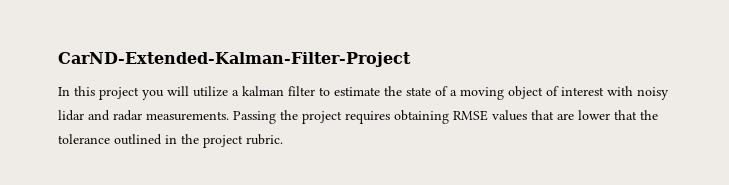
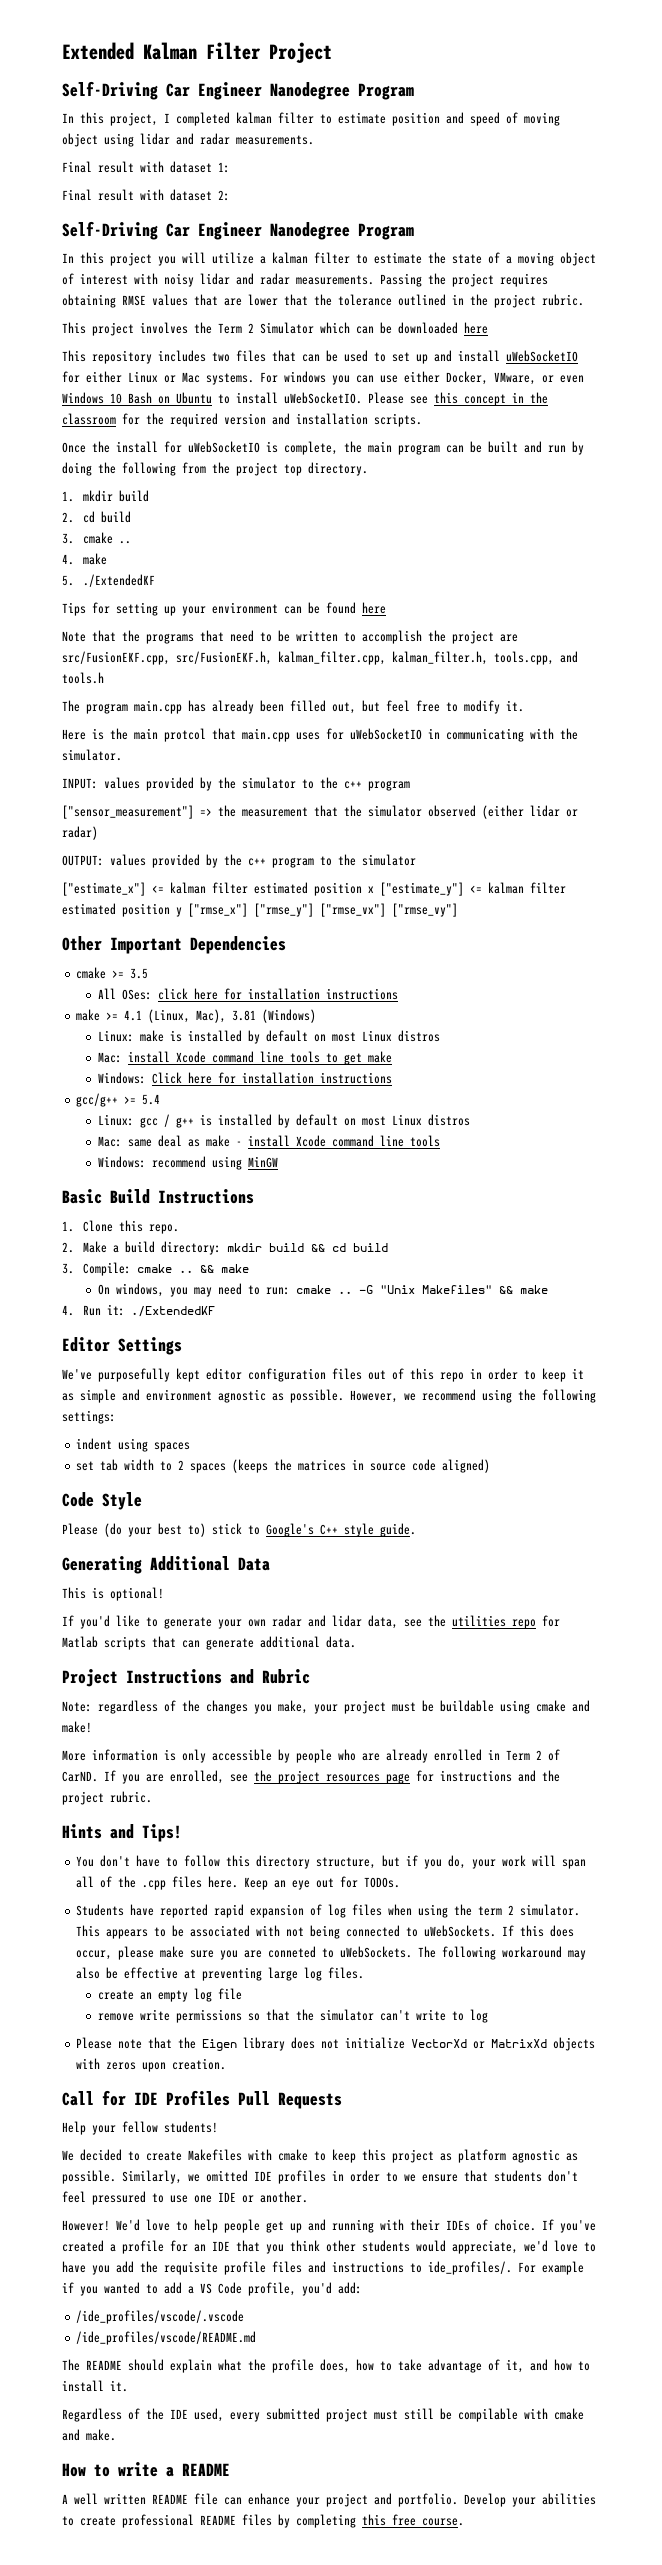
[58,52,411,67] CarND-Extended-Kalman-Filter-Project -> [62,42,332,63] [62,81,414,100] [62,112,560,126] [62,133,314,147] [62,161,230,173] [62,189,230,201] [62,221,414,240] Extended Kalman Filter Project // Self-Driving Car Engineer Nanodegree Program // In this project, I completed kalman filter to estimate position and speed of moving object using lidar and radar measurements. // Final result with dataset 1: // Final result with dataset 2: // Self-Driving Car Engineer Nanodegree Program
(283, 139) none -> [62,322,488,336] [62,350,578,364] [62,371,584,385] [62,392,548,406] [62,413,422,427] [62,441,584,455] [62,462,368,476] [62,490,150,502] [62,511,132,523] [62,532,132,544] [62,553,108,565] [62,574,156,587] [62,602,386,616] [62,630,518,644] [62,651,578,665] [62,672,104,684] [62,700,524,714] [62,728,578,742] [62,749,122,761] [62,777,410,791] [62,805,578,819] [62,826,98,840] [62,854,416,868] [62,882,566,896] [62,903,458,917] [62,936,286,954] [76,967,149,979] [97,988,398,1000] [76,1009,317,1023] [97,1030,440,1044] [97,1051,392,1065] [97,1072,392,1084] [76,1093,161,1107] [97,1114,470,1128] [97,1135,440,1147] [97,1156,278,1170] [62,1189,254,1204] [62,1220,180,1234] [62,1241,389,1255] [62,1262,250,1276] [97,1283,548,1297] [62,1304,216,1317] [62,1337,182,1355] [62,1368,584,1382] [62,1389,596,1403] [62,1410,116,1424] [76,1438,191,1452] [76,1459,491,1473] [62,1492,142,1510] [62,1523,416,1537] [62,1556,270,1574] [62,1587,164,1601] [62,1615,560,1629] [62,1636,356,1650] [62,1669,310,1687] [62,1700,590,1714] [62,1721,92,1733] [62,1749,560,1763] [62,1770,560,1784] [62,1791,152,1805] [62,1824,182,1842] [76,1855,587,1869] [76,1876,401,1890] [76,1904,581,1918] [76,1925,575,1939] [76,1946,587,1960] [76,1967,365,1981] [97,1988,242,2002] [97,2009,488,2023] [76,2037,596,2051] [76,2058,227,2072] [62,2090,342,2109] [62,2121,218,2135] [62,2149,578,2163] [62,2170,578,2184] [62,2191,308,2205] [62,2219,596,2233] [62,2240,596,2254] [62,2261,584,2275] [62,2282,362,2296] [76,2310,245,2324] [76,2331,257,2345] [62,2359,590,2373] [62,2380,128,2392] [62,2408,584,2422] [62,2429,116,2441] [62,2462,230,2477] [62,2493,596,2507] [62,2514,464,2528] // This project involves the Term 2 Simulator which can be downloaded here // This repository includes two files that can be used to set up and install uWebSocketIO for either Linux or Mac systems. For windows you can use either Docker, VMware, or even Windows 10 Bash on Ubuntu to install uWebSocketIO. Please see this concept in the classroom for the required version and installation scripts. // Once the install for uWebSocketIO is complete, the main program can be built and run by doing the following from the project top directory. // 1. mkdir build // 2. cd build // 3. cmake .. // 4. make // 5. ./ExtendedKF // Tips for setting up your environment can be found here // Note that the programs that need to be written to accomplish the project are src/FusionEKF.cpp, src/FusionEKF.h, kalman_filter.cpp, kalman_filter.h, tools.cpp, and tools.h // The program main.cpp has already been filled out, but feel free to modify it. // Here is the main protcol that main.cpp uses for uWebSocketIO in communicating with the simulator. // INPUT: values provided by the simulator to the c++ program // ["sensor_measurement"] => the measurement that the simulator observed (either lidar or radar) // OUTPUT: values provided by the c++ program to the simulator // ["estimate_x"] <= kalman filter estimated position x ["estimate_y"] <= kalman filter estimated position y ["rmse_x"] ["rmse_y"] ["rmse_vx"] ["rmse_vy"] // Other Important Dependencies // cmake >= 3.5 // All OSes: click here for installation instructions // make >= 4.1 (Linux, Mac), 3.81 (Windows) // Linux: make is installed by default on most Linux distros // Mac: install Xcode command line tools to get make // Windows: Click here for installation instructions // gcc/g++ >= 5.4 // Linux: gcc / g++ is installed by default on most Linux distros // Mac: same deal as make - install Xcode command line tools // Windows: recommend using MinGW // Basic Build Instructions // 1. Clone this repo. // 2. Make a build directory: mkdir build && cd build // 3. Compile: cmake .. && make // On windows, you may need to run: cmake .. -G "Unix Makefiles" && make // 4. Run it: ./ExtendedKF // Editor Settings // We've purposefully kept editor configuration files out of this repo in order to keep it as simple and environment agnostic as possible. However, we recommend using the following settings: // indent using spaces // set tab width to 2 spaces (keeps the matrices in source code aligned) // Code Style // Please (do your best to) stick to Google's C++ style guide. // Generating Additional Data // This is optional! // If you'd like to generate your own radar and lidar data, see the utilities repo for Matlab scripts that can generate additional data. // Project Instructions and Rubric // Note: regardless of the changes you make, your project must be buildable using cmake and make! // More information is only accessible by people who are already enrolled in Term 2 of CarND. If you are enrolled, see the project resources page for instructions and the project rubric. // Hints and Tips! // You don't have to follow this directory structure, but if you do, your work will span all of the .cpp files here. Keep an eye out for TODOs. // Students have reported rapid expansion of log files when using the term 2 simulator. This appears to be associated with not being connected to uWebSockets. If this does occur, please make sure you are conneted to uWebSockets. The following workaround may also be effective at preventing large log files. // create an empty log file // remove write permissions so that the simulator can't write to log // Please note that the Eigen library does not initialize VectorXd or MatrixXd objects with zeros upon creation. // Call for IDE Profiles Pull Requests // Help your fellow students! // We decided to create Makefiles with cmake to keep this project as platform agnostic as possible. Similarly, we omitted IDE profiles in order to we ensure that students don't feel pressured to use one IDE or another. // However! We'd love to help people get up and running with their IDEs of choice. If you've created a profile for an IDE that you think other students would appreciate, we'd love to have you add the requisite profile files and instructions to ide_profiles/. For example if you wanted to add a VS Code profile, you'd add: // /ide_profiles/vscode/.vscode // /ide_profiles/vscode/README.md // The README should explain what the profile does, how to take advantage of it, and how to install it. // Regardless of the IDE used, every submitted project must still be compilable with cmake and make. // How to write a README // A well written README file can enhance your project and portfolio. Develop your abilities to create professional README files by completing this free course.

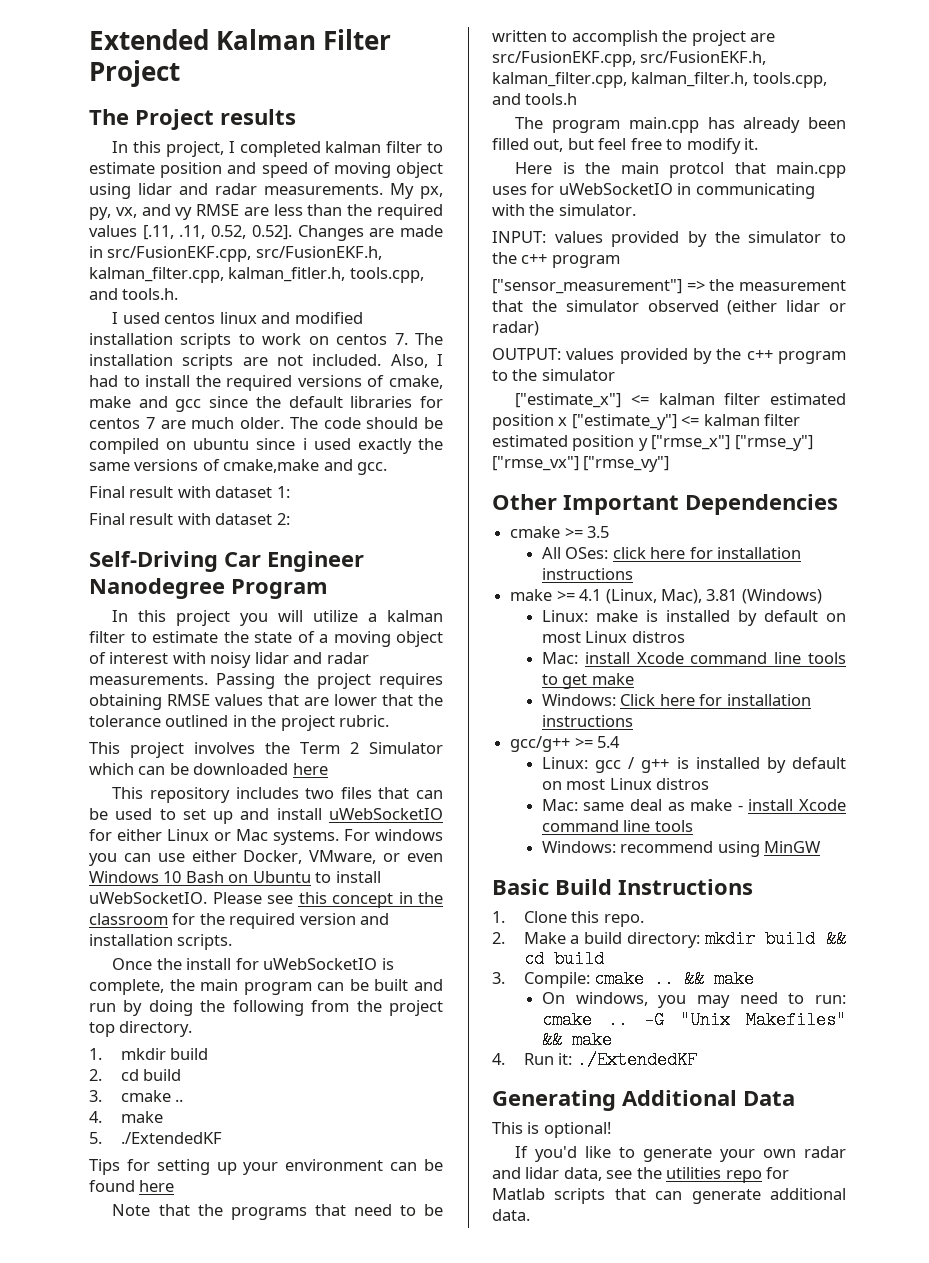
[62,81,414,100] Self-Driving Car Engineer Nanodegree Program -> [89,109,296,130] The Project results
(314, 140) none -> [390,183,443,199] [89,204,443,220] [89,225,443,241] [89,246,382,262] [89,267,424,283] [89,288,179,300] [112,312,363,324] [89,333,443,349] [89,354,443,370] [89,375,443,391] [89,396,443,412] [89,417,443,429] [89,438,443,454] [89,459,388,475] My px, py, vx, and vy RMSE are less than the required values [.11, .11, 0.52, 0.52]. Changes are made in src/FusionEKF.cpp, src/FusionEKF.h, kalman_filter.cpp, kalman_fitler.h, tools.cpp, and tools.h. // I used centos linux and modified installation scripts to work on centos 7. The installation scripts are not included. Also, I had to install the required versions of cmake, make and gcc since the default libraries for centos 7 are much older. The code should be compiled on ubuntu since i used exactly the same versions of cmake,make and gcc.
[62,1337,182,1355] [62,1368,584,1382] [62,1389,596,1403] [62,1410,116,1424] [76,1438,191,1452] [76,1459,491,1473] [62,1492,142,1510] [62,1523,416,1537] // Editor Settings // We've purposefully kept editor configuration files out of this repo in order to keep it as simple and environment agnostic as possible. However, we recommend using the following settings: // indent using spaces // set tab width to 2 spaces (keeps the matrices in source code aligned) // Code Style // Please (do your best to) stick to Google's C++ style guide. -> (697, 1060) none
[62,1669,310,1687] [62,1700,590,1714] [62,1721,92,1733] [62,1749,560,1763] [62,1770,560,1784] [62,1791,152,1805] [62,1824,182,1842] [76,1855,587,1869] [76,1876,401,1890] [76,1904,581,1918] [76,1925,575,1939] [76,1946,587,1960] [76,1967,365,1981] [97,1988,242,2002] [97,2009,488,2023] [76,2037,596,2051] [76,2058,227,2072] [62,2090,342,2109] [62,2121,218,2135] [62,2149,578,2163] [62,2170,578,2184] [62,2191,308,2205] [62,2219,596,2233] [62,2240,596,2254] [62,2261,584,2275] [62,2282,362,2296] [76,2310,245,2324] [76,2331,257,2345] [62,2359,590,2373] [62,2380,128,2392] [62,2408,584,2422] [62,2429,116,2441] [62,2462,230,2477] [62,2493,596,2507] [62,2514,464,2528] // Project Instructions and Rubric // Note: regardless of the changes you make, your project must be buildable using cmake and make! // More information is only accessible by people who are already enrolled in Term 2 of CarND. If you are enrolled, see the project resources page for instructions and the project rubric. // Hints and Tips! // You don't have to follow this directory structure, but if you do, your work will span all of the .cpp files here. Keep an eye out for TODOs. // Students have reported rapid expansion of log files when using the term 2 simulator. This appears to be associated with not being connected to uWebSockets. If this does occur, please make sure you are conneted to uWebSockets. The following workaround may also be effective at preventing large log files. // create an empty log file // remove write permissions so that the simulator can't write to log // Please note that the Eigen library does not initialize VectorXd or MatrixXd objects with zeros upon creation. // Call for IDE Profiles Pull Requests // Help your fellow students! // We decided to create Makefiles with cmake to keep this project as platform agnostic as possible. Similarly, we omitted IDE profiles in order to we ensure that students don't feel pressured to use one IDE or another. // However! We'd love to help people get up and running with their IDEs of choice. If you've created a profile for an IDE that you think other students would appreciate, we'd love to have you add the requisite profile files and instructions to ide_profiles/. For example if you wanted to add a VS Code profile, you'd add: // /ide_profiles/vscode/.vscode // /ide_profiles/vscode/README.md // The README should explain what the profile does, how to take advantage of it, and how to install it. // Regardless of the IDE used, every submitted project must still be compilable with cmake and make. // How to write a README // A well written README file can enhance your project and portfolio. Develop your abilities to create professional README files by completing this free course. -> (530, 1215) none

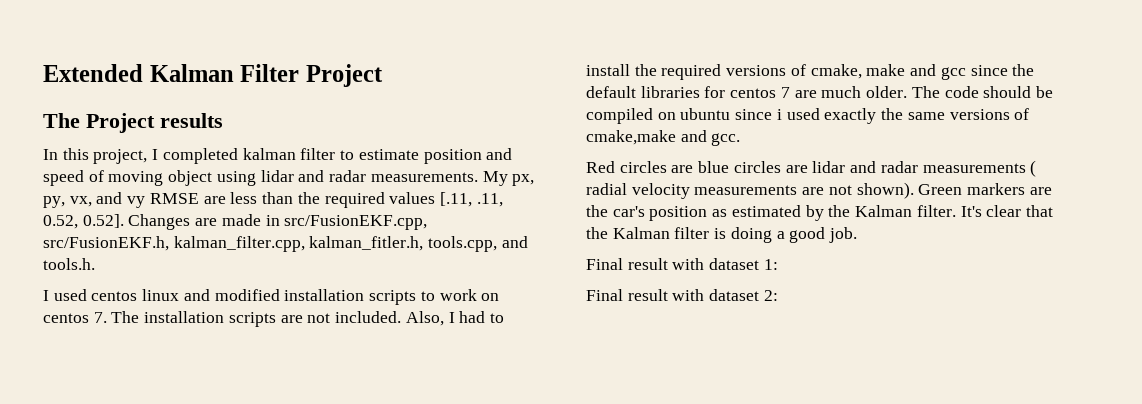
(388, 468) none -> [586,160,1037,177] [586,182,1052,199] [586,205,1053,221] [586,227,858,243] // Red circles are blue circles are lidar and radar measurements ( radial velocity measurements are not shown). Green markers are the car's position as estimated by the Kalman filter. It's clear that the Kalman filter is doing a good job.
[89,551,364,572] [89,578,328,599] [112,610,443,626] [89,631,443,647] [89,652,369,668] [89,673,443,689] [89,694,443,710] [89,715,390,731] [89,742,443,758] [89,763,328,775] [112,787,443,803] [89,808,443,824] [89,829,443,845] [89,850,443,866] [89,871,381,883] [89,892,443,908] [89,913,390,929] [89,934,233,950] [112,958,394,970] [89,979,443,995] [89,1000,443,1016] [89,1021,193,1037] [89,1048,209,1060] [89,1069,182,1081] [89,1090,184,1102] [89,1111,163,1123] [89,1132,222,1144] [89,1159,443,1175] [89,1180,175,1192] [112,1204,443,1220] [492,30,776,46] [492,51,767,67] [492,72,827,88] [492,93,578,105] [515,117,846,133] [492,138,759,154] [515,162,846,178] [492,183,815,199] [492,204,636,216] [492,231,846,247] [492,252,620,268] [492,279,846,294] [492,300,846,315] [492,321,539,336] [492,348,846,364] [492,369,615,381] [515,393,846,408] [492,414,801,430] [492,435,813,451] [492,456,670,472] [492,494,838,515] [510,526,610,538] [541,547,802,559] [541,568,633,580] [510,589,822,604] [541,610,846,626] [541,631,685,643] [541,652,846,664] [541,673,634,689] [541,694,811,706] [541,715,633,727] [510,736,621,752] [541,757,846,773] [541,778,710,790] [541,799,846,811] [541,820,693,832] [541,841,822,857] [492,879,753,895] [492,911,644,927] [492,930,846,948] [523,950,604,968] [492,970,755,988] [541,992,846,1008] [541,1011,846,1029] [541,1031,612,1049] [492,1051,697,1069] [492,1090,795,1111] [492,1122,611,1138] [515,1146,846,1162] [492,1167,790,1183] [492,1188,846,1204] [492,1209,530,1221] // Self-Driving Car Engineer Nanodegree Program // In this project you will utilize a kalman filter to estimate the state of a moving object of interest with noisy lidar and radar measurements. Passing the project requires obtaining RMSE values that are lower that the tolerance outlined in the project rubric. // This project involves the Term 2 Simulator which can be downloaded here // This repository includes two files that can be used to set up and install uWebSocketIO for either Linux or Mac systems. For windows you can use either Docker, VMware, or even Windows 10 Bash on Ubuntu to install uWebSocketIO. Please see this concept in the classroom for the required version and installation scripts. // Once the install for uWebSocketIO is complete, the main program can be built and run by doing the following from the project top directory. // 1. mkdir build // 2. cd build // 3. cmake .. // 4. make // 5. ./ExtendedKF // Tips for setting up your environment can be found here // Note that the programs that need to be written to accomplish the project are src/FusionEKF.cpp, src/FusionEKF.h, kalman_filter.cpp, kalman_filter.h, tools.cpp, and tools.h // The program main.cpp has already been filled out, but feel free to modify it. // Here is the main protcol that main.cpp uses for uWebSocketIO in communicating with the simulator. // INPUT: values provided by the simulator to the c++ program // ["sensor_measurement"] => the measurement that the simulator observed (either lidar or radar) // OUTPUT: values provided by the c++ program to the simulator // ["estimate_x"] <= kalman filter estimated position x ["estimate_y"] <= kalman filter estimated position y ["rmse_x"] ["rmse_y"] ["rmse_vx"] ["rmse_vy"] // Other Important Dependencies // cmake >= 3.5 // All OSes: click here for installation instructions // make >= 4.1 (Linux, Mac), 3.81 (Windows) // Linux: make is installed by default on most Linux distros // Mac: install Xcode command line tools to get make // Windows: Click here for installation instructions // gcc/g++ >= 5.4 // Linux: gcc / g++ is installed by default on most Linux distros // Mac: same deal as make - install Xcode command line tools // Windows: recommend using MinGW // Basic Build Instructions // 1. Clone this repo. // 2. Make a build directory: mkdir build && cd build // 3. Compile: cmake .. && make // On windows, you may need to run: cmake .. -G "Unix Makefiles" && make // 4. Run it: ./ExtendedKF // Generating Additional Data // This is optional! // If you'd like to generate your own radar and lidar data, see the utilities repo for Matlab scripts that can generate additional data. -> (778, 295) none

